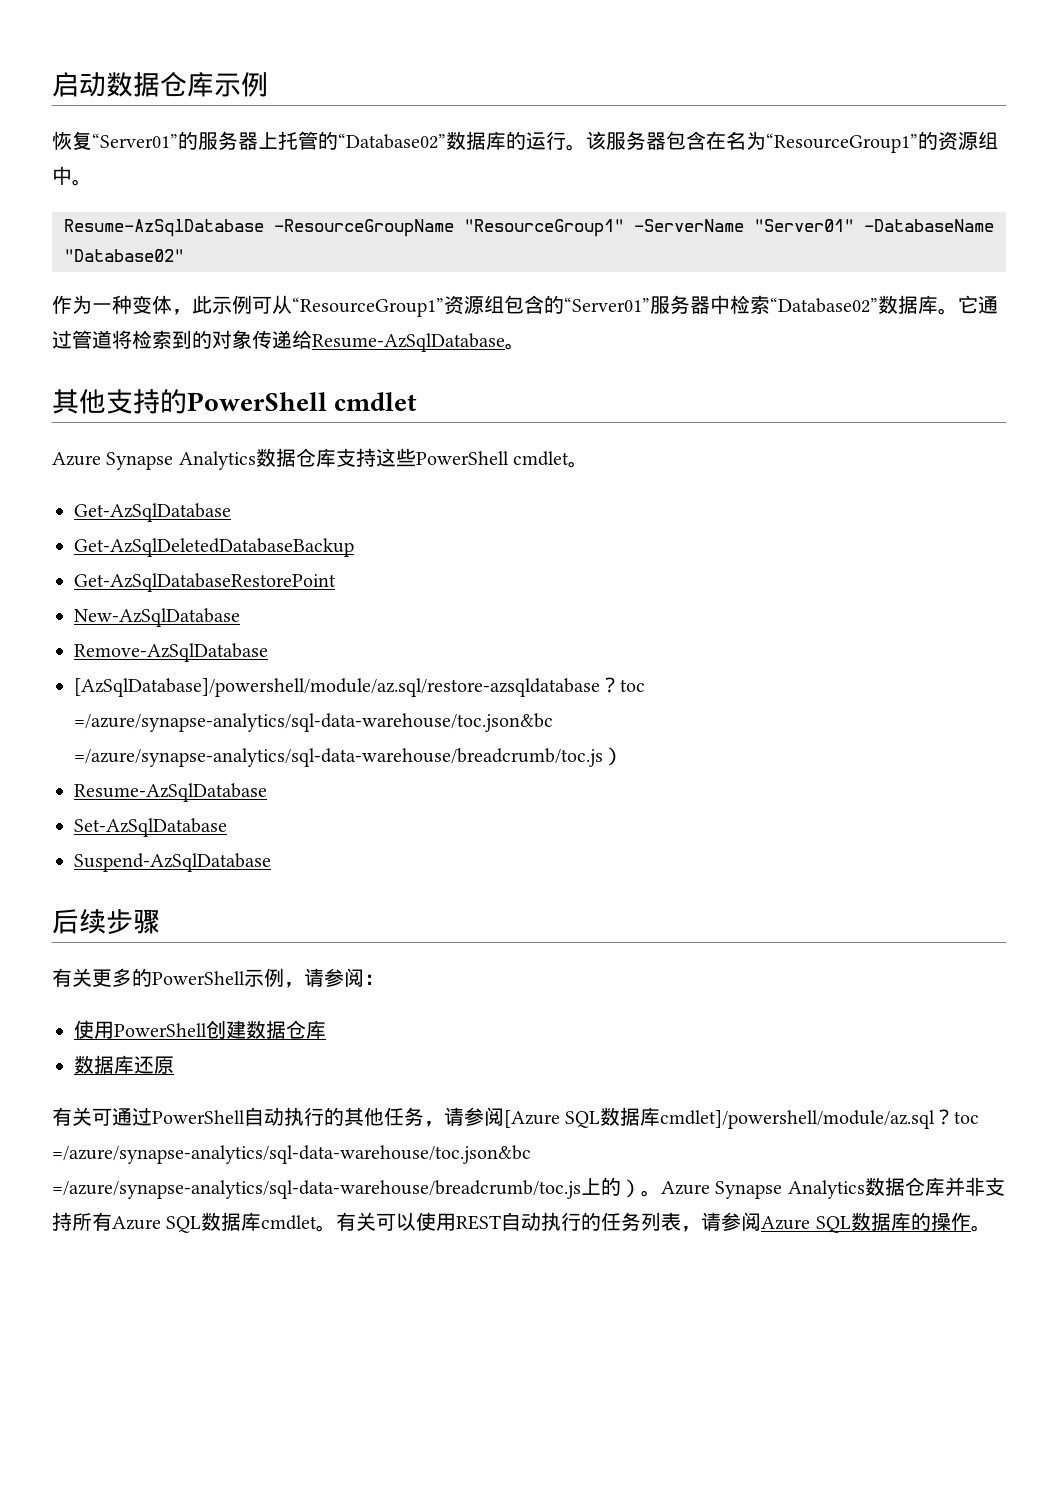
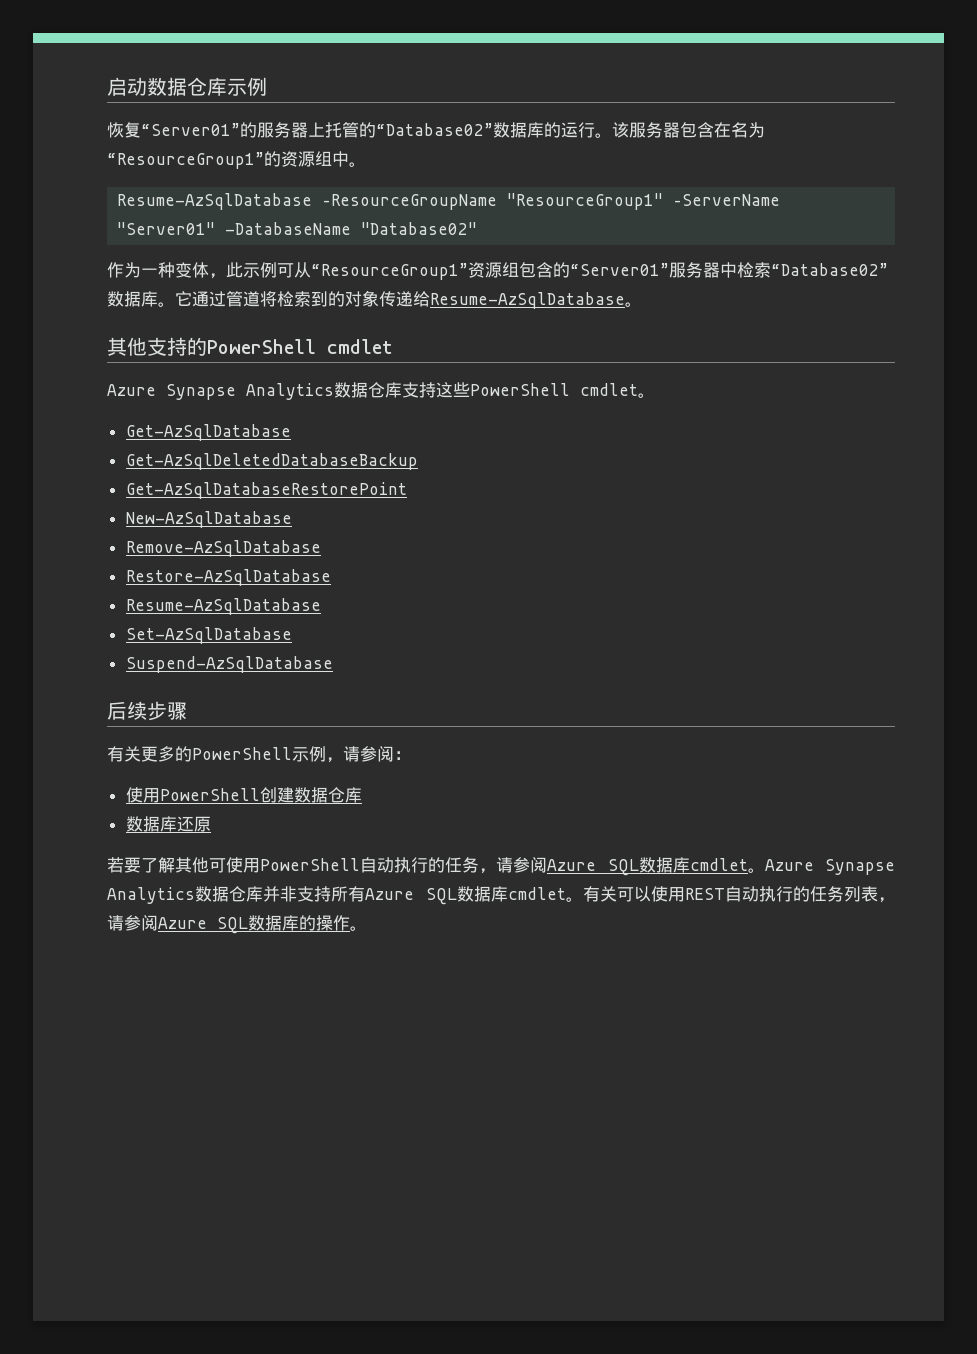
[74,677,645,697] [74,713,553,732] [74,747,623,767] [AzSqlDatabase]/powershell/module/az.sql/restore-azsqldatabase？toc =/azure/synapse-analytics/sql-data-warehouse/toc.json&bc =/azure/synapse-analytics/sql-data-warehouse/breadcrumb/toc.js） -> [125,569,331,586] Restore-AzSqlDatabase
[52,1107,152,1126] 有关可通过 -> [107,857,260,873] 若要了解其他可使用
[344,1107,384,1126] 其他 -> (445, 865) none
[504,1107,980,1129] [52,1145,531,1164] [52,1177,641,1199] [Azure SQL数据库cmdlet]/powershell/module/az.sql？toc =/azure/synapse-analytics/sql-data-warehouse/toc.json&bc =/azure/synapse-analytics/sql-data-warehouse/breadcrumb/toc.js上的） -> [547,857,748,876] Azure SQL数据库cmdlet

